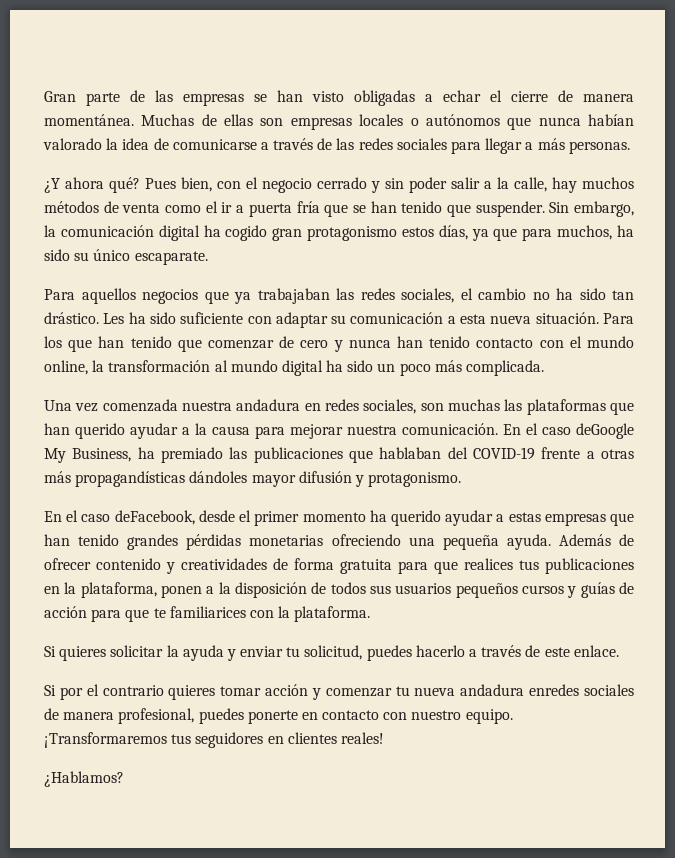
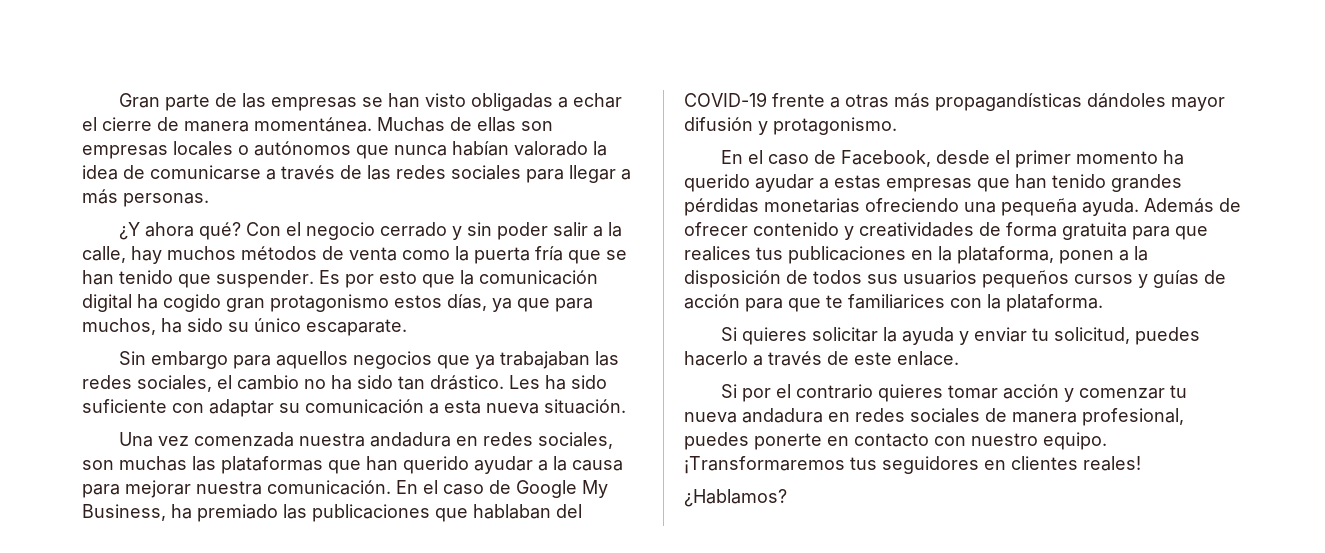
[145,177,241,192] Pues bien, con -> [245,222,281,236] Con
[205,201,245,213] el ir a -> [455,246,469,261] la
[549,201,634,217] Sin embargo, -> [319,270,455,288] Es por esto que
[44,289,75,300] Para -> [118,351,271,369] Sin embargo para
[603,313,635,324] [44,336,634,352] [44,360,545,376] Para los que han tenido que comenzar de cero y nunca han tenido contacto con el mundo online, la transformación al mundo digital ha sido un poco más complicada. -> (626, 406) none
[576,423,634,439] deGoogle -> [489,480,577,498] de Google
[114,510,195,525] deFacebook, -> [813,150,931,167] de Facebook,
[529,684,580,696] enredes -> [828,408,905,422] en redes

